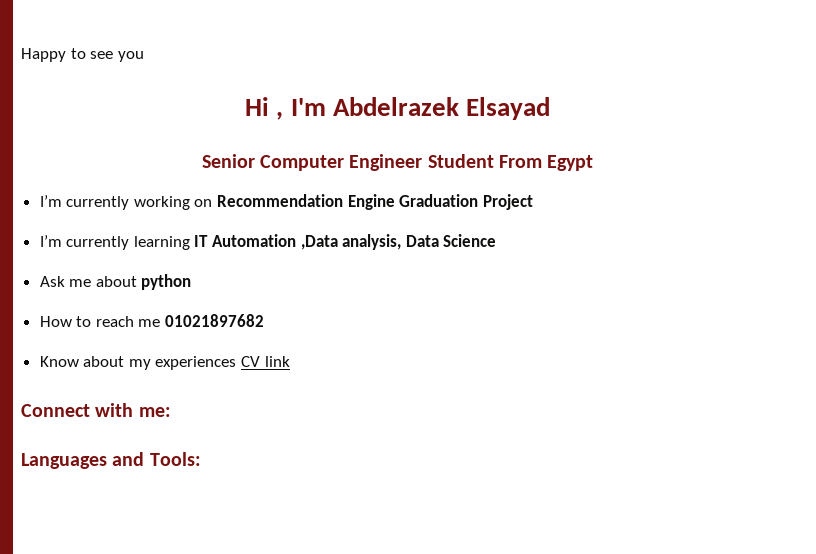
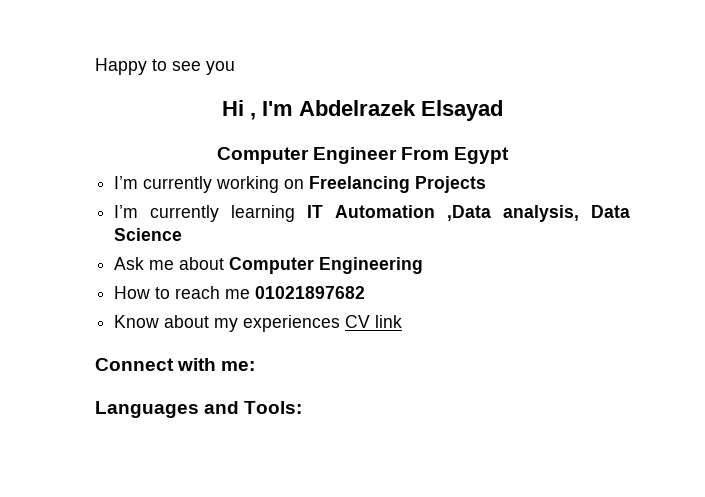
[201,154,255,168] Senior -> (503, 110) none
[427,154,494,168] Student -> (397, 155) none
[217,194,533,210] Recommendation Engine Graduation Project -> [309,176,487,193] Freelancing Projects
[141,274,192,290] python -> [229,257,424,274] Computer Engineering

